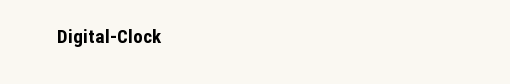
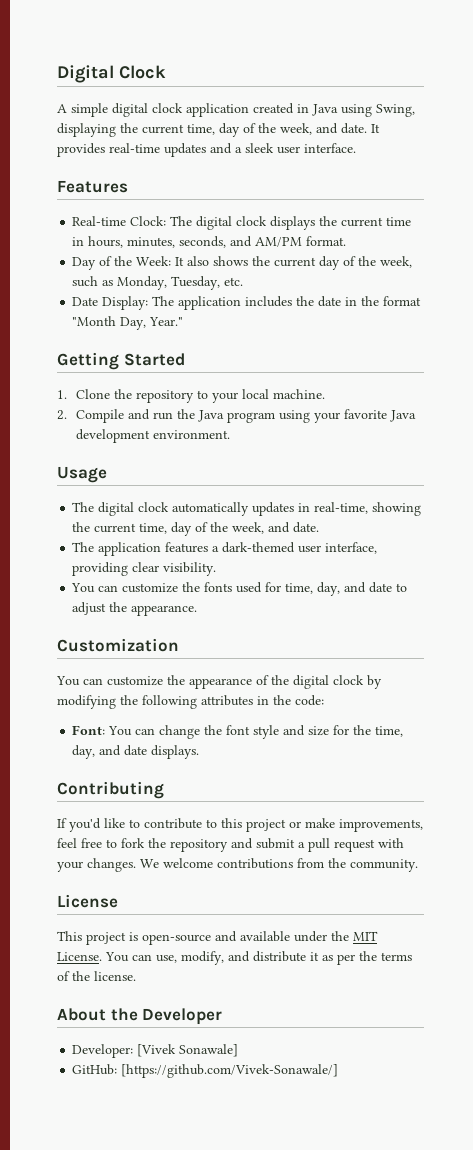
[57,29,162,47] Digital-Clock -> [57,65,166,83] [57,103,415,117] [57,123,380,137] [57,143,356,157] [57,180,128,193] [72,216,412,230] [72,236,347,248] [72,256,413,270] [72,276,244,290] [72,296,422,310] [72,316,184,330] [57,352,185,370] [57,389,325,403] [57,409,416,423] [75,429,230,443] [57,466,107,483] [72,502,422,516] [72,522,320,536] [72,542,378,556] [72,562,217,576] [71,582,408,596] [72,602,198,616] [57,638,179,652] [56,675,382,689] [57,695,324,709] [72,725,404,739] [72,745,200,759] [57,781,164,799] [57,818,423,832] [57,838,404,852] [57,858,418,872] [57,894,118,908] [57,931,378,945] [57,951,412,965] [57,971,136,981] [57,1008,223,1025] [72,1044,239,1058] [72,1064,339,1078] Digital Clock // A simple digital clock application created in Java using Swing, displaying the current time, day of the week, and date. It provides real-time updates and a sleek user interface. // Features // Real-time Clock: The digital clock displays the current time in hours, minutes, seconds, and AM/PM format. // Day of the Week: It also shows the current day of the week, such as Monday, Tuesday, etc. // Date Display: The application includes the date in the format "Month Day, Year." // Getting Started // 1. Clone the repository to your local machine. // 2. Compile and run the Java program using your favorite Java development environment. // Usage // The digital clock automatically updates in real-time, showing the current time, day of the week, and date. // The application features a dark-themed user interface, providing clear visibility. // You can customize the fonts used for time, day, and date to adjust the appearance. // Customization // You can customize the appearance of the digital clock by modifying the following attributes in the code: // Font: You can change the font style and size for the time, day, and date displays. // Contributing // If you'd like to contribute to this project or make improvements, feel free to fork the repository and submit a pull request with your changes. We welcome contributions from the community. // License // This project is open-source and available under the MIT License. You can use, modify, and distribute it as per the terms of the license. // About the Developer // Developer: [Vivek Sonawale] // GitHub: [https://github.com/Vivek-Sonawale/]

